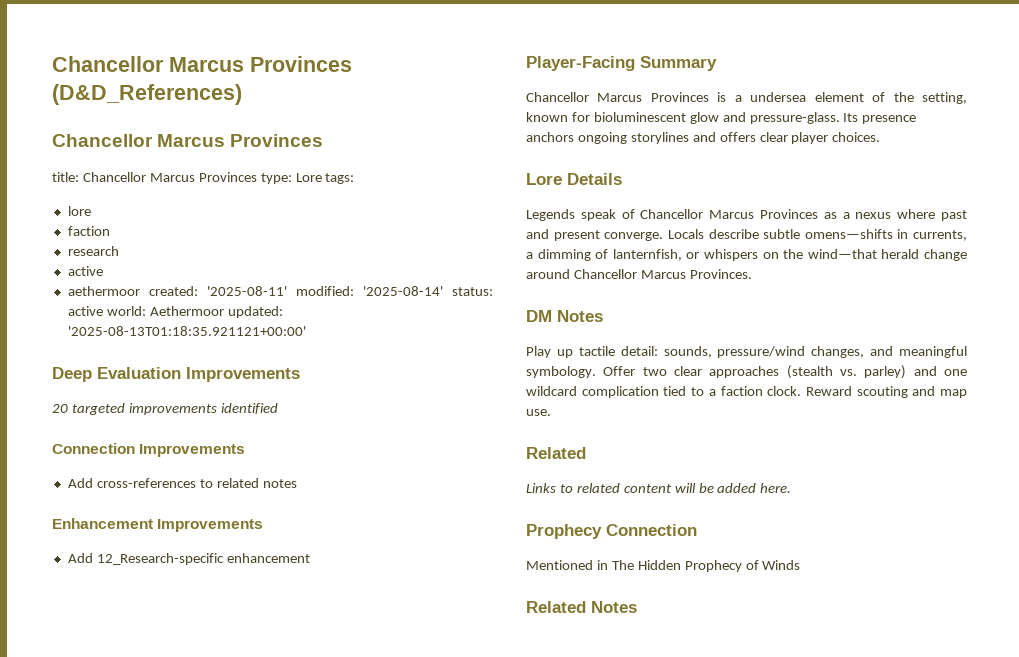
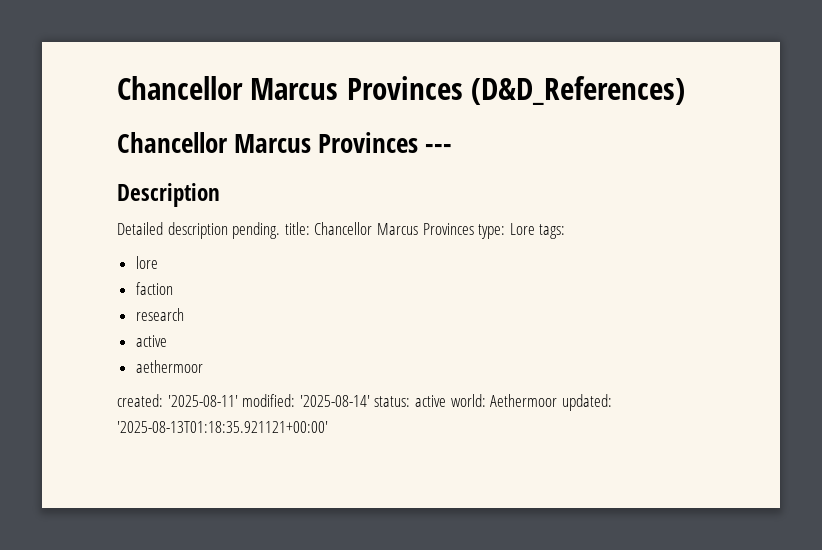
(324, 140) // -> [425,144,453,153] [117,183,220,207] [117,222,281,239] --- // Description // Detailed description pending.
(140, 291) none -> (203, 366) //
[52,367,300,382] [52,403,278,415] [52,443,246,457] [67,478,297,488] [52,518,264,532] [67,553,310,565] [526,56,717,71] [526,92,967,104] [526,112,917,124] [526,132,881,144] [526,173,622,185] [526,209,967,221] [526,229,967,241] [526,249,967,261] [526,269,752,279] [526,310,603,322] [526,346,967,358] [526,365,967,379] [526,386,967,398] [526,409,551,416] [526,447,586,459] [526,483,792,493] [526,524,697,539] [526,560,801,572] [526,601,637,613] // Deep Evaluation Improvements // 20 targeted improvements identified // Connection Improvements // Add cross-references to related notes // Enhancement Improvements // Add 12_Research-specific enhancement // Player-Facing Summary // Chancellor Marcus Provinces is a undersea element of the setting, known for bioluminescent glow and pressure-glass. Its presence anchors ongoing storylines and offers clear player choices. // Lore Details // Legends speak of Chancellor Marcus Provinces as a nexus where past and present converge. Locals describe subtle omens—shifts in currents, a dimming of lanternfish, or whispers on the wind—that herald change around Chancellor Marcus Provinces. // DM Notes // Play up tactile detail: sounds, pressure/wind changes, and meaningful symbology. Offer two clear approaches (stealth vs. parley) and one wildcard complication tied to a faction clock. Reward scouting and map use. // Related // Links to related content will be added here. // Prophecy Connection // Mentioned in The Hidden Prophecy of Winds // Related Notes -> (328, 427) none

